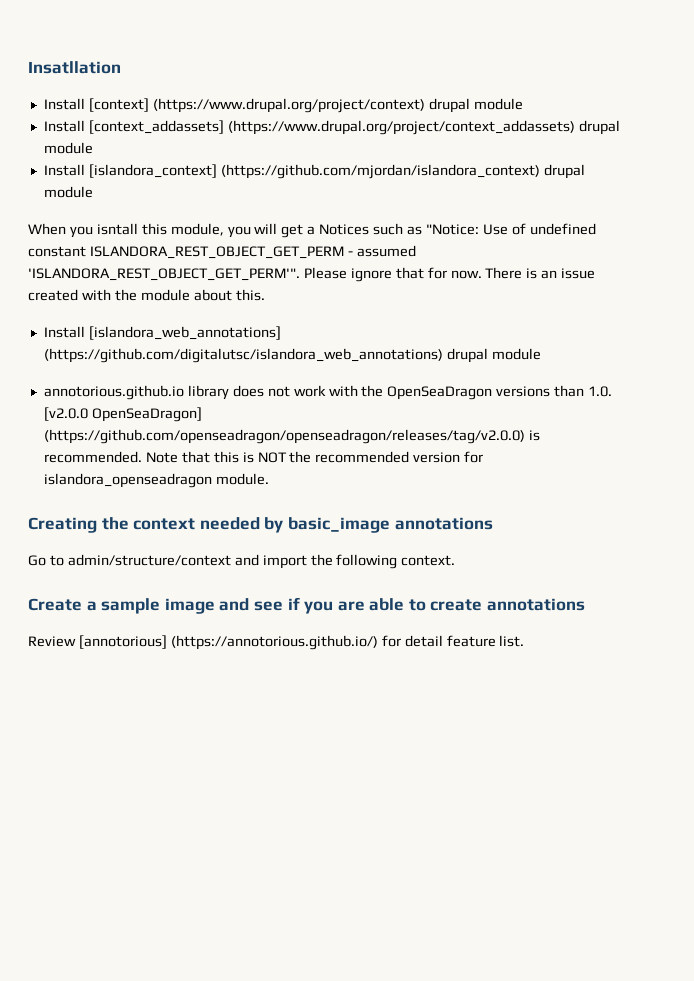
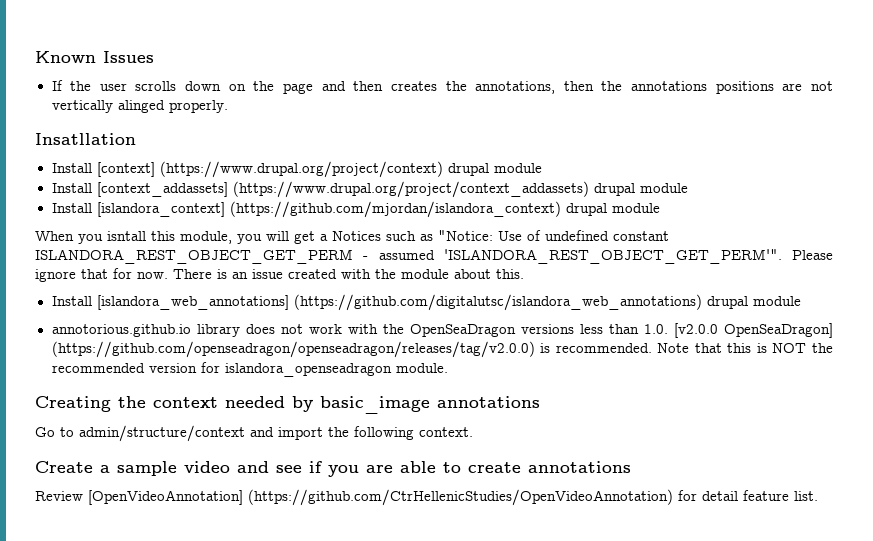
(28, 67) none -> [35,51,154,63] [51,80,834,94] [51,100,228,113] Known Issues // If the user scrolls down on the page and then creates the annotations, then the annotations positions are not vertically alinged properly. //
(551, 391) none -> [579,324,603,334] less
[164,598,215,614] image -> [184,461,230,473] video
[78,635,378,650] [annotorious] (https://annotorious.github.io/) -> [88,489,673,506] [OpenVideoAnnotation] (https://github.com/CtrHellenicStudies/OpenVideoAnnotation)

